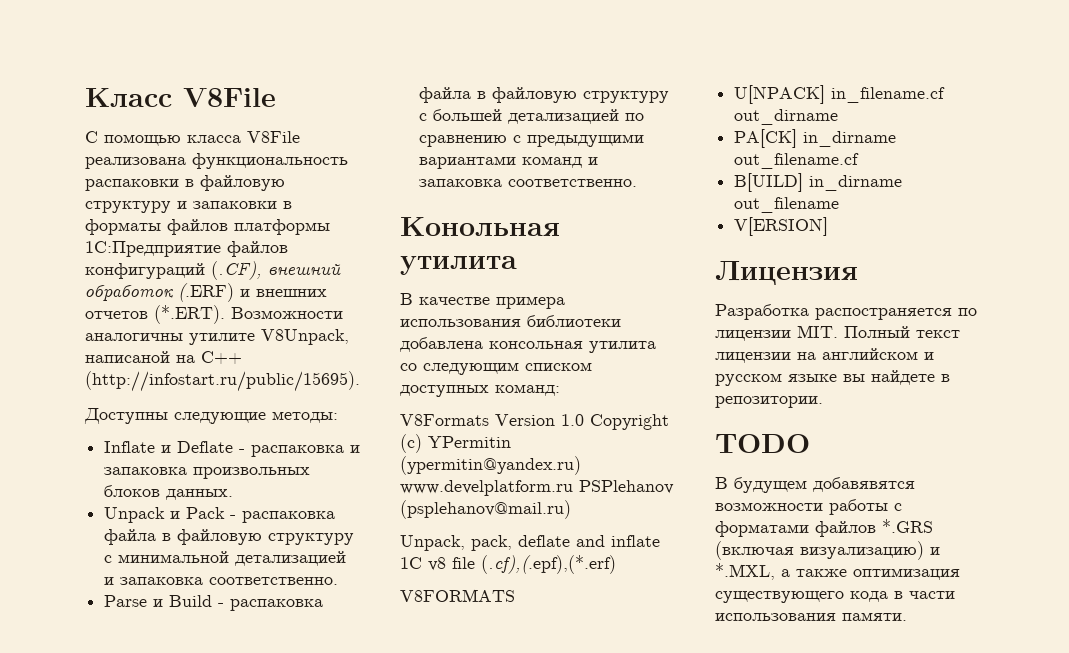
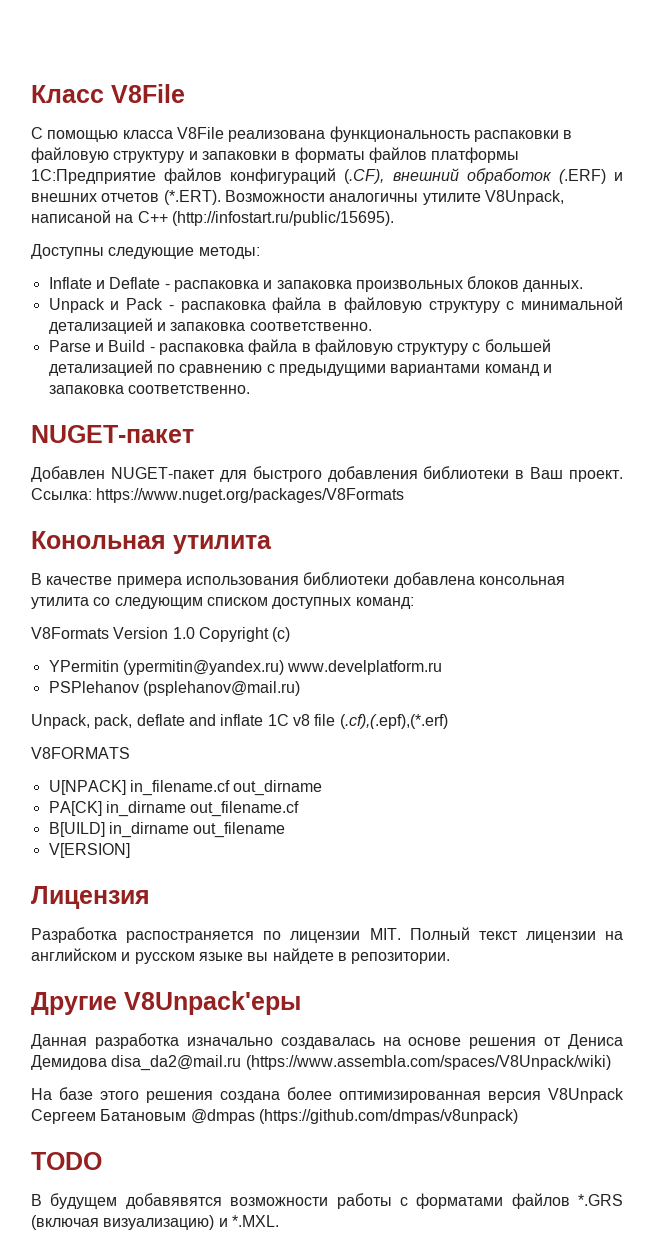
(638, 183) none -> [31,425,194,443] [31,466,623,482] [31,488,405,503] // NUGET-пакет // Добавлен NUGET-пакет для быстрого добавления библиотеки в Ваш проект. Ссылка: https://www.nuget.org/packages/V8Formats
(422, 443) none -> (291, 634) //
(573, 488) none -> (443, 667) //
(823, 402) none -> [31,991,301,1015] [31,1033,623,1049] [31,1055,611,1071] [31,1087,625,1103] [31,1109,518,1124] // Другие V8Unpack'еры // Данная разработка изначально создавалась на основе решения от Дениса Демидова disa_da2@mail.ru (https://www.assembla.com/spaces/V8Unpack/wiki) // На базе этого решения создана более оптимизированная версия V8Unpack Сергеем Батановым @dmpas (https://github.com/dmpas/v8unpack)
[715,563,960,580] [715,591,955,603] [715,612,907,621] *.MXL, а также оптимизация существующего кода в части использования памяти. -> [231,1215,279,1227] *.MXL.

